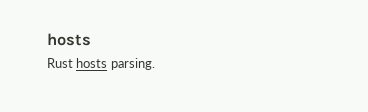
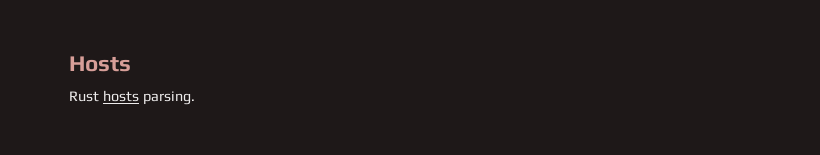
[47,33,91,46] hosts -> [69,56,131,72] Hosts

